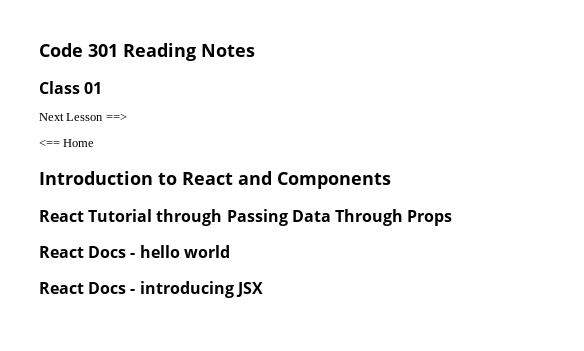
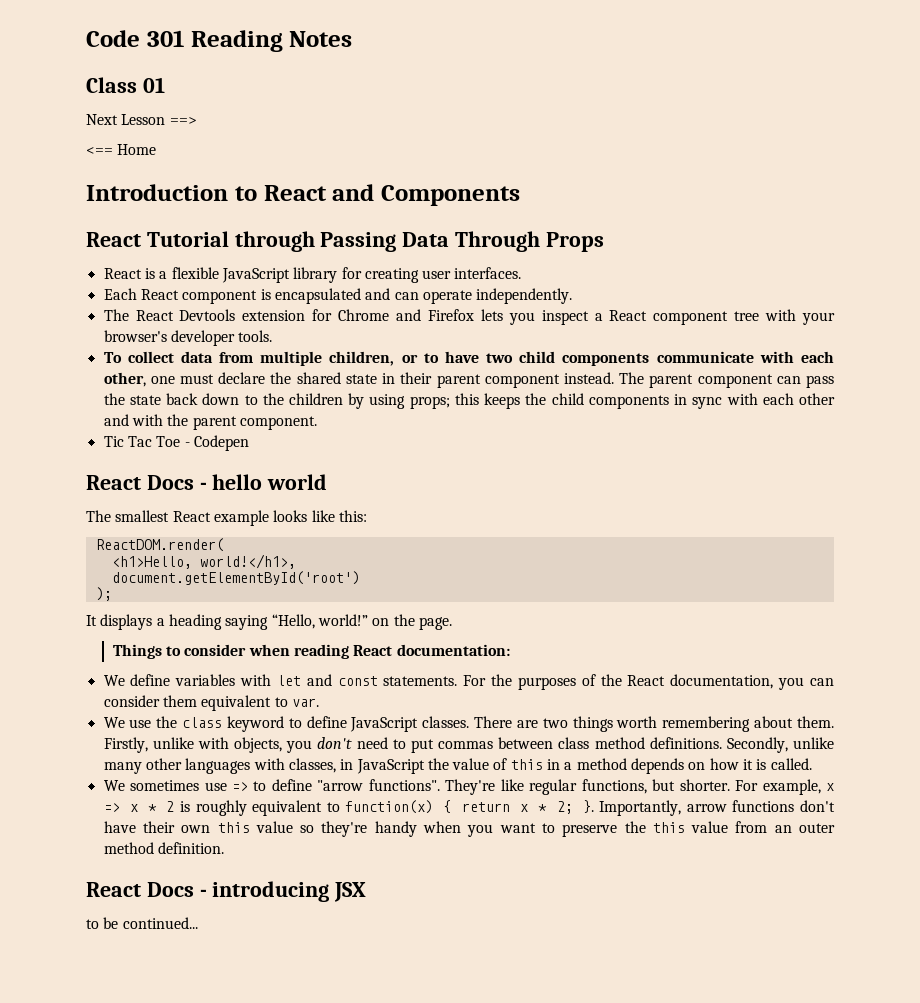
(453, 218) none -> [103,267,522,283] [103,288,573,304] [103,309,835,325] [103,330,273,346] [103,351,834,366] [103,372,834,388] [103,393,835,409] [103,414,317,430] [103,435,249,451] // React is a flexible JavaScript library for creating user interfaces. // Each React component is encapsulated and can operate independently. // The React Devtools extension for Chrome and Firefox lets you inspect a React component tree with your browser's developer tools. // To collect data from multiple children, or to have two child components communicate with each other, one must declare the shared state in their parent component instead. The parent component can pass the state back down to the children by using props; this keeps the child components in sync with each other and with the parent component. // Tic Tac Toe - Codepen
(230, 251) none -> [86,510,367,526] [95,538,224,552] [111,554,296,569] [111,571,360,585] [95,587,112,601] [86,614,452,630] [112,644,510,659] [103,674,834,690] [103,695,319,711] [103,716,834,732] [103,737,835,753] [103,758,812,774] [103,779,834,795] [103,800,835,816] [103,821,835,837] [103,842,224,854] // The smallest React example looks like this: // ReactDOM.render( // <h1>Hello, world!</h1>, // document.getElementById('root') // ); // It displays a heading saying “Hello, world!” on the page. // Things to consider when reading React documentation: // We define variables with let and const statements. For the purposes of the React documentation, you can consider them equivalent to var. // We use the class keyword to define JavaScript classes. There are two things worth remembering about them. Firstly, unlike with objects, you don't need to put commas between class method definitions. Secondly, unlike many other languages with classes, in JavaScript the value of this in a method depends on how it is called. // We sometimes use => to define "arrow functions". They're like regular functions, but shorter. For example, x => x * 2 is roughly equivalent to function(x) { return x * 2; }. Importantly, arrow functions don't have their own this value so they're handy when you want to preserve the this value from an outer method definition.
(263, 289) none -> [86,917,198,929] // to be continued...

